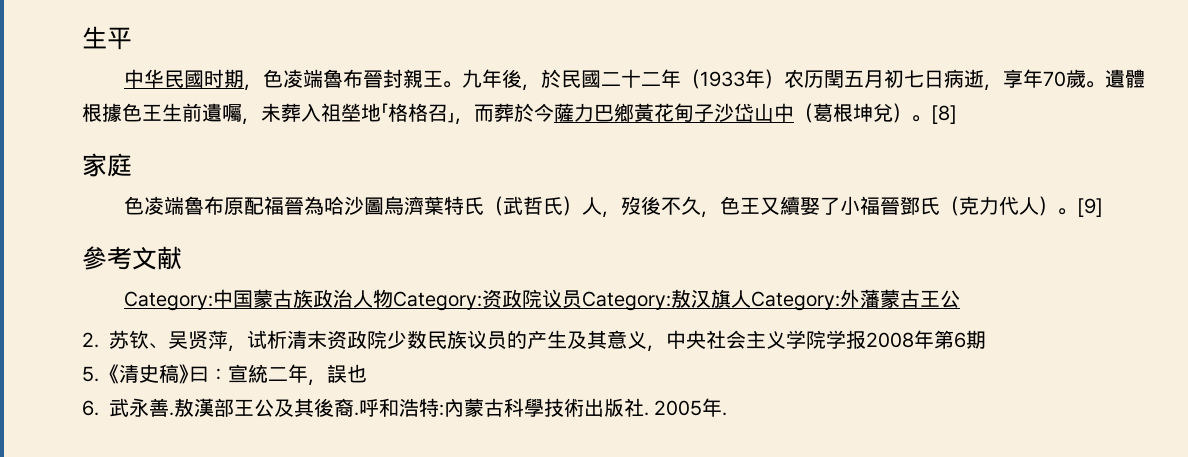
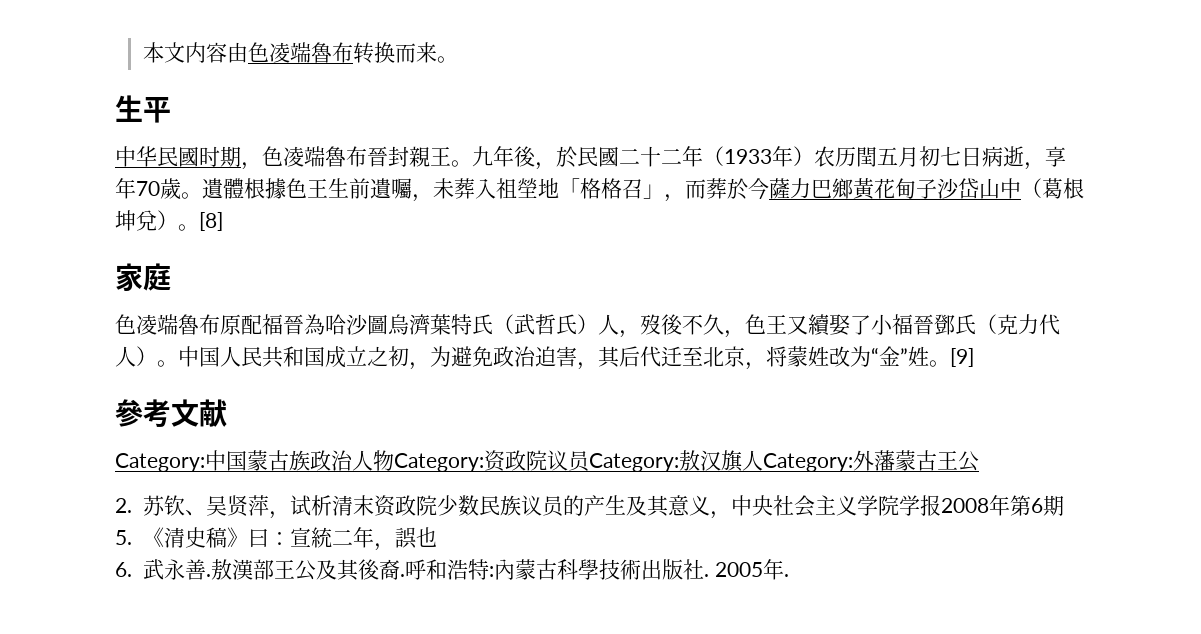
(82, 37) none -> [143,42,459,64] 本文内容由色凌端魯布转换而来。 //
(1078, 211) none -> [178,346,950,370] 中国人民共和国成立之初，为避免政治迫害，其后代迁至北京，将蒙姓改为“金”姓。

